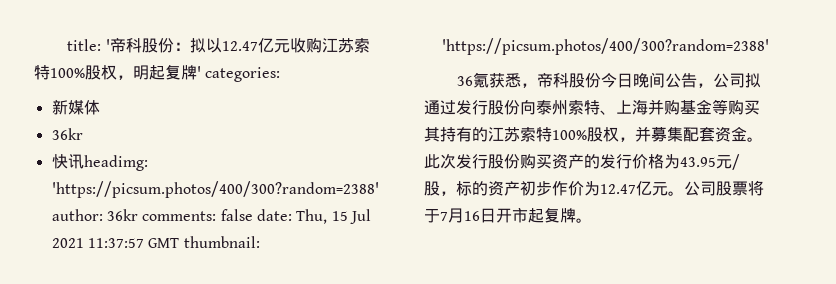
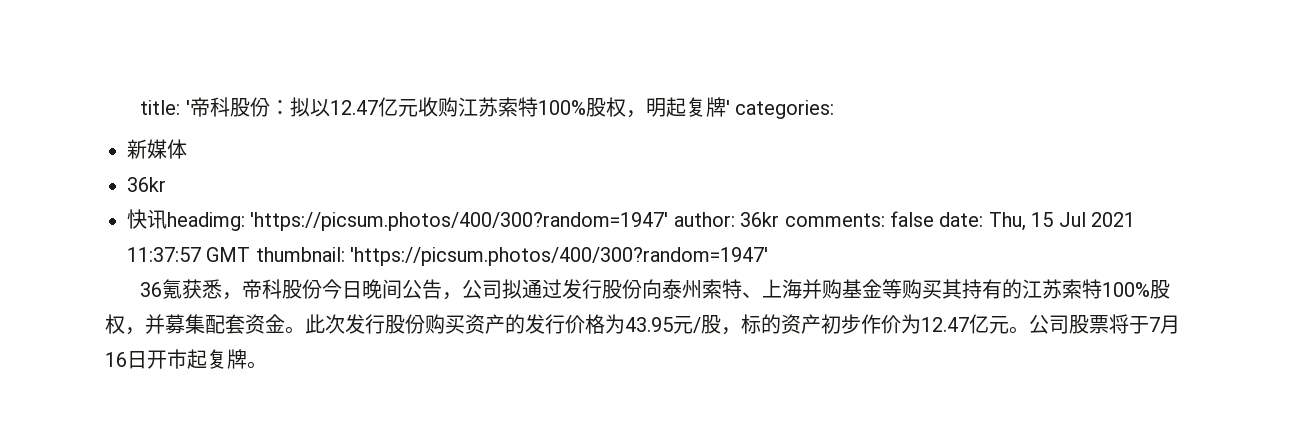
[51,181,379,198] 'https://picsum.photos/400/300?random=2388' -> [250,212,669,231] 'https://picsum.photos/400/300?random=1947'
[441,38,769,55] 'https://picsum.photos/400/300?random=2388' -> [350,247,769,266] 'https://picsum.photos/400/300?random=1947'

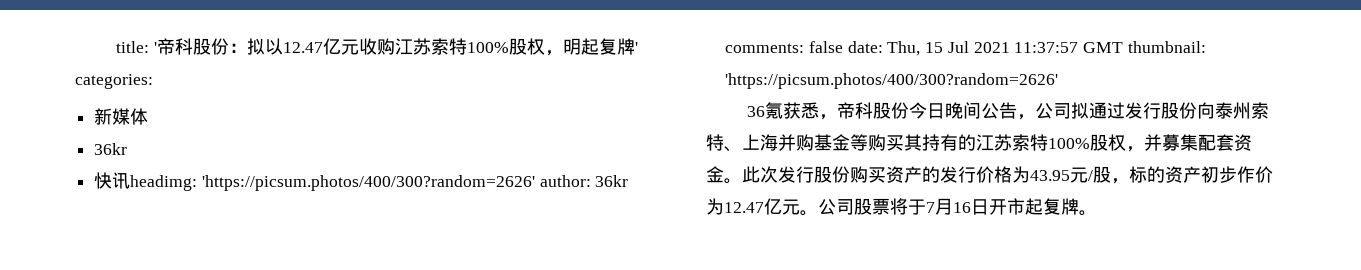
[250,212,669,231] 'https://picsum.photos/400/300?random=1947' -> [201,175,535,191] 'https://picsum.photos/400/300?random=2626'
[350,247,769,266] 'https://picsum.photos/400/300?random=1947' -> [725,73,1059,89] 'https://picsum.photos/400/300?random=2626'

